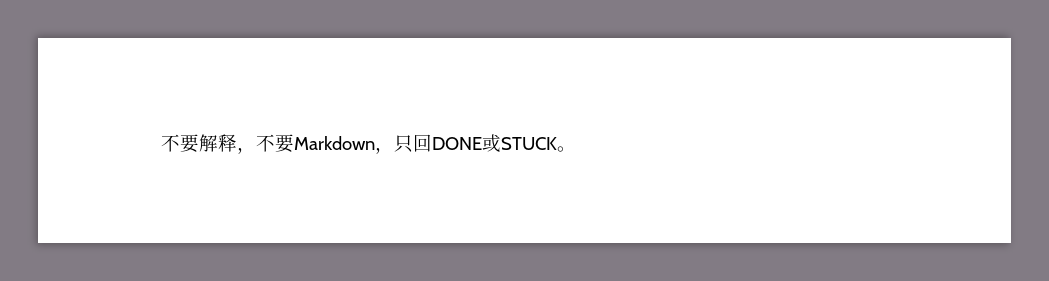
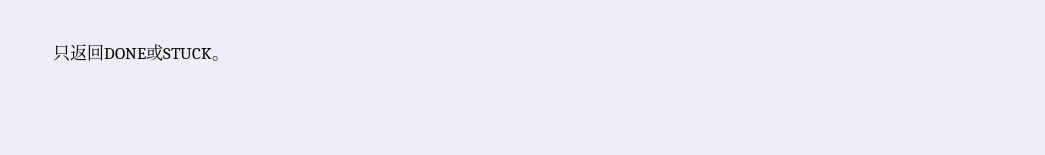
[160,134,413,154] 不要解释，不要Markdown，只 -> [53,44,87,62] 只返

